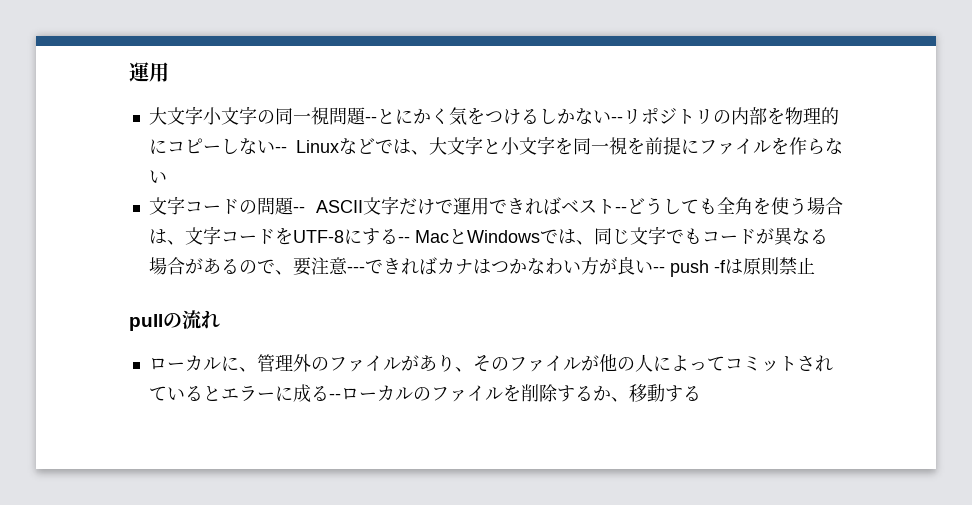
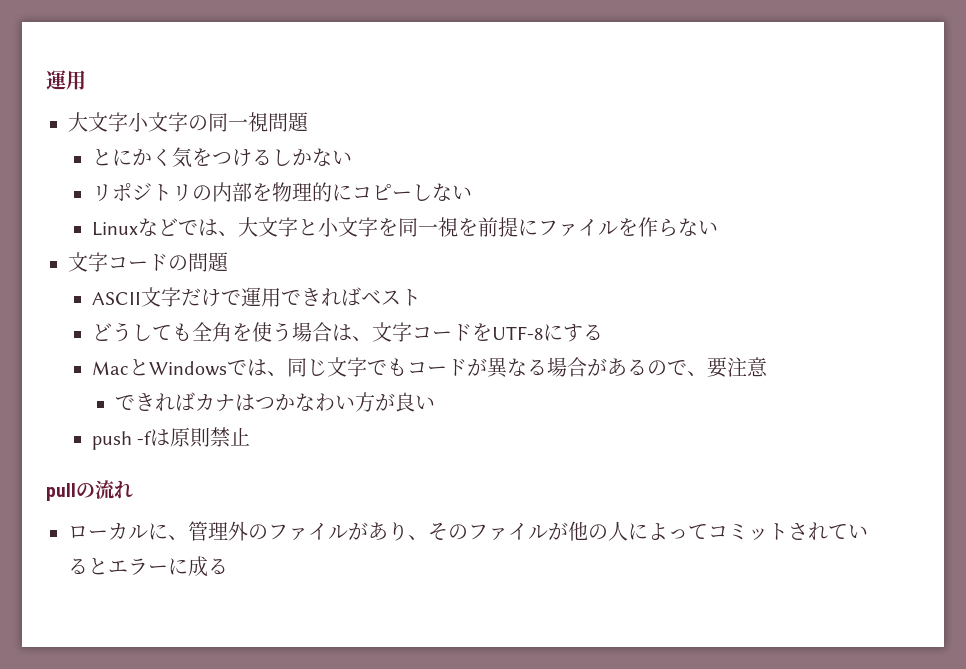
[364,116,377,123] -- -> (309, 122) //
[610,116,623,123] -- -> (352, 157) //
[274,146,287,153] -- -> (472, 192) //
[292,206,305,213] -- -> (229, 262) //
[615,206,627,213] -- -> (421, 297) //
[397,236,410,243] -- -> (603, 332) //
[346,266,365,273] --- -> (768, 367) //
[652,266,665,273] -- -> (436, 402) //
[328,384,701,402] --ローカルのファイルを削除するか、移動する -> (228, 566) none

